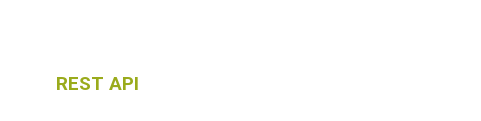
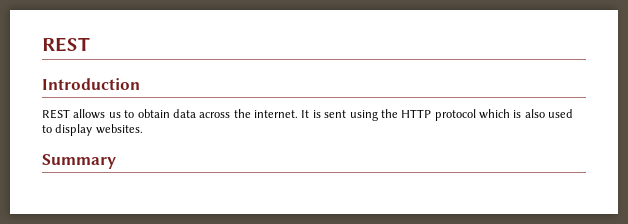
[56,77,140,90] REST API -> [42,37,90,52] [42,78,140,90] [42,109,574,121] [42,124,143,136] [42,154,116,169] REST // Introduction // REST allows us to obtain data across the internet. It is sent using the HTTP protocol which is also used to display websites. // Summary

